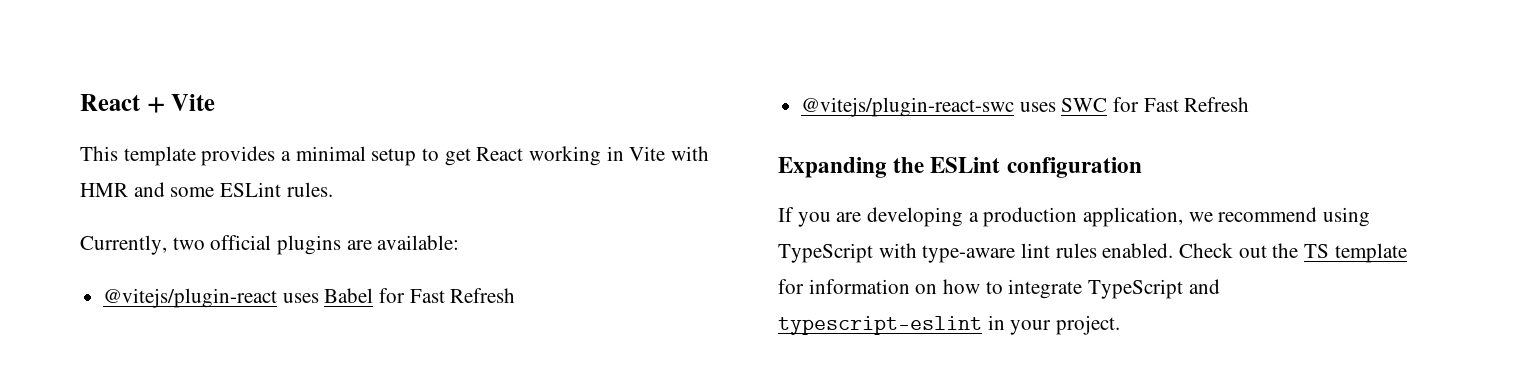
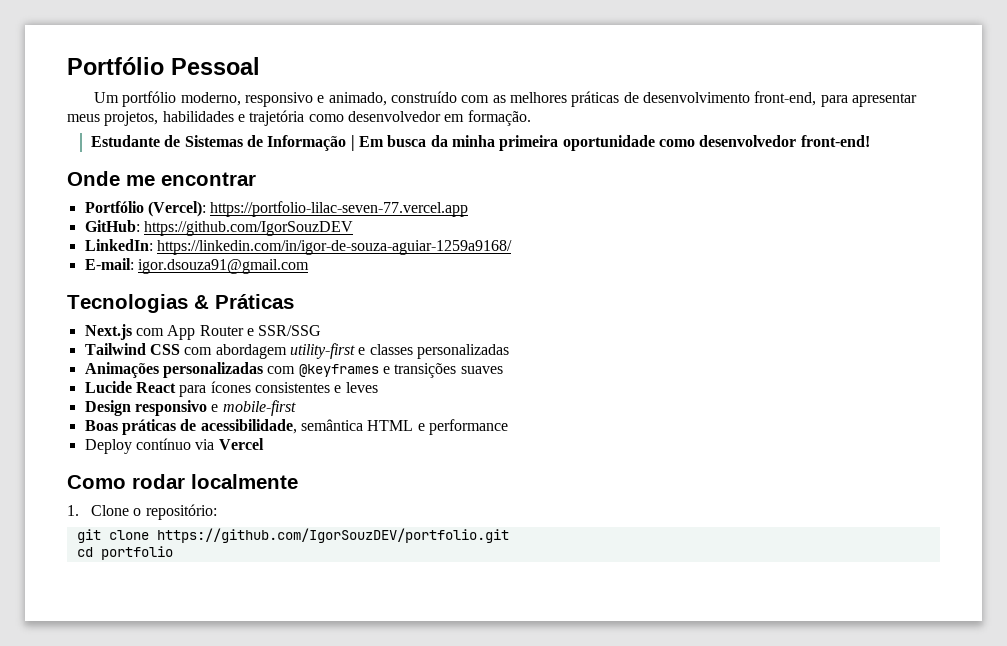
[80,94,216,113] [80,146,710,166] [80,182,333,197] [80,235,460,255] [103,288,516,308] [801,97,1250,117] [778,157,1142,178] [778,207,1371,227] [778,243,1407,263] [778,279,1220,299] [778,315,1121,335] React + Vite // This template provides a minimal setup to get React working in Vite with HMR and some ESLint rules. // Currently, two official plugins are available: // @vitejs/plugin-react uses Babel for Fast Refresh // @vitejs/plugin-react-swc uses SWC for Fast Refresh // Expanding the ESLint configuration // If you are developing a production application, we recommend using TypeScript with type-aware lint rules enabled. Check out the TS template for information on how to integrate TypeScript and typescript-eslint in your project. -> [67,57,260,75] [94,91,917,107] [67,110,531,126] [91,135,870,151] [67,171,256,186] [84,201,469,217] [84,220,353,236] [84,239,512,255] [84,258,309,274] [67,294,294,313] [84,324,322,340] [84,343,509,359] [84,362,503,378] [84,381,378,397] [84,400,296,416] [84,419,508,435] [84,438,264,454] [67,474,298,489] [67,504,217,520] [76,528,509,543] [76,546,173,560] Portfólio Pessoal // Um portfólio moderno, responsivo e animado, construído com as melhores práticas de desenvolvimento front-end, para apresentar meus projetos, habilidades e trajetória como desenvolvedor em formação. // Estudante de Sistemas de Informação | Em busca da minha primeira oportunidade como desenvolvedor front-end! // Onde me encontrar // Portfólio (Vercel): https://portfolio-lilac-seven-77.vercel.app // GitHub: https://github.com/IgorSouzDEV // LinkedIn: https://linkedin.com/in/igor-de-souza-aguiar-1259a9168/ // E-mail: igor.dsouza91@gmail.com // Tecnologias & Práticas // Next.js com App Router e SSR/SSG // Tailwind CSS com abordagem utility-first e classes personalizadas // Animações personalizadas com @keyframes e transições suaves // Lucide React para ícones consistentes e leves // Design responsivo e mobile-first // Boas práticas de acessibilidade, semântica HTML e performance // Deploy contínuo via Vercel // Como rodar localmente // 1. Clone o repositório: // git clone https://github.com/IgorSouzDEV/portfolio.git // cd portfolio

